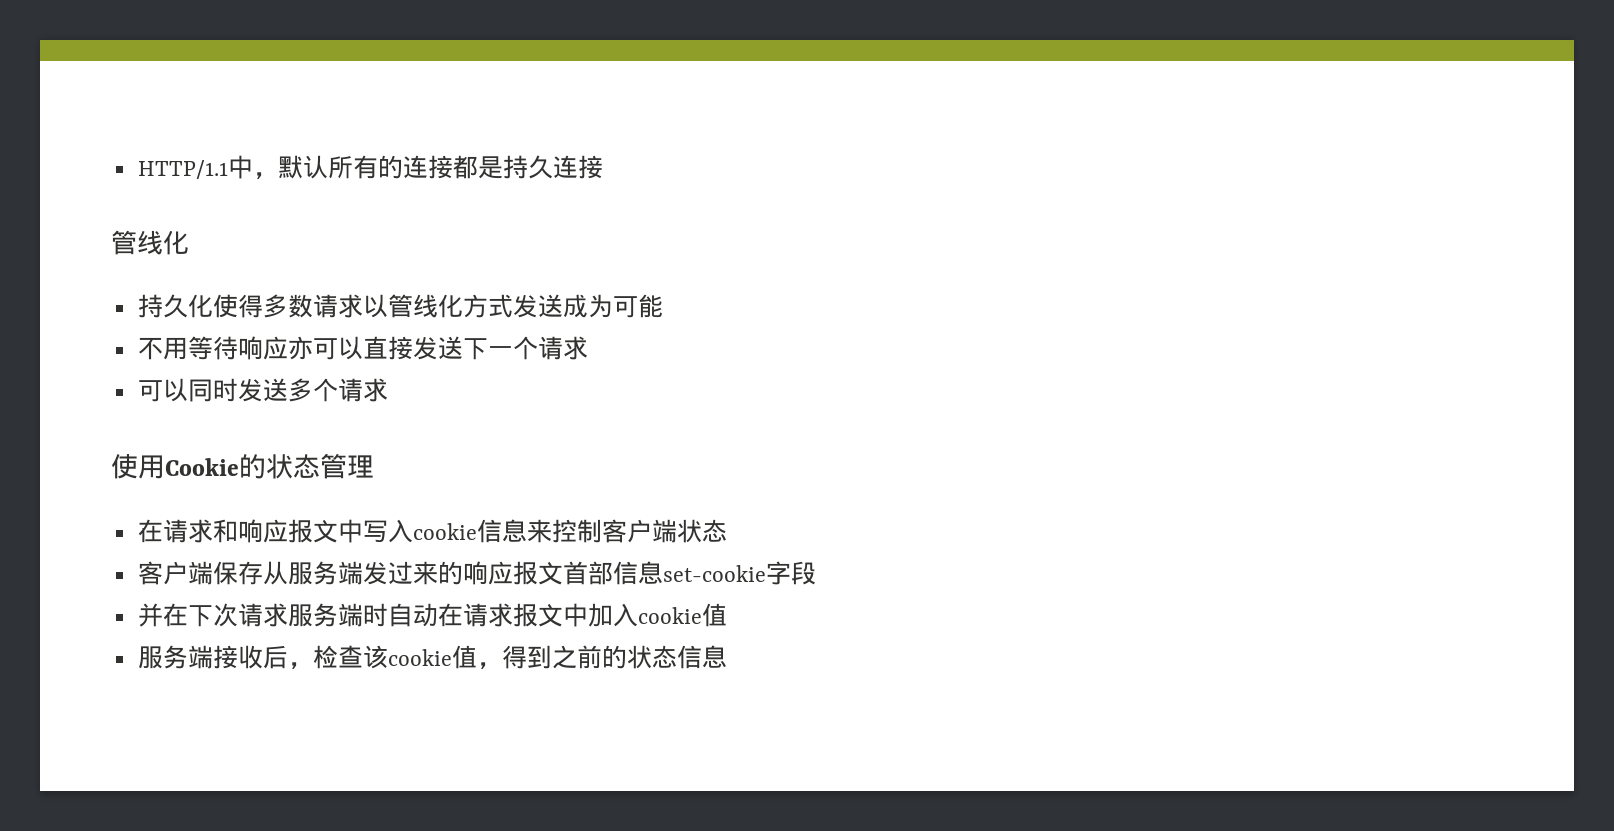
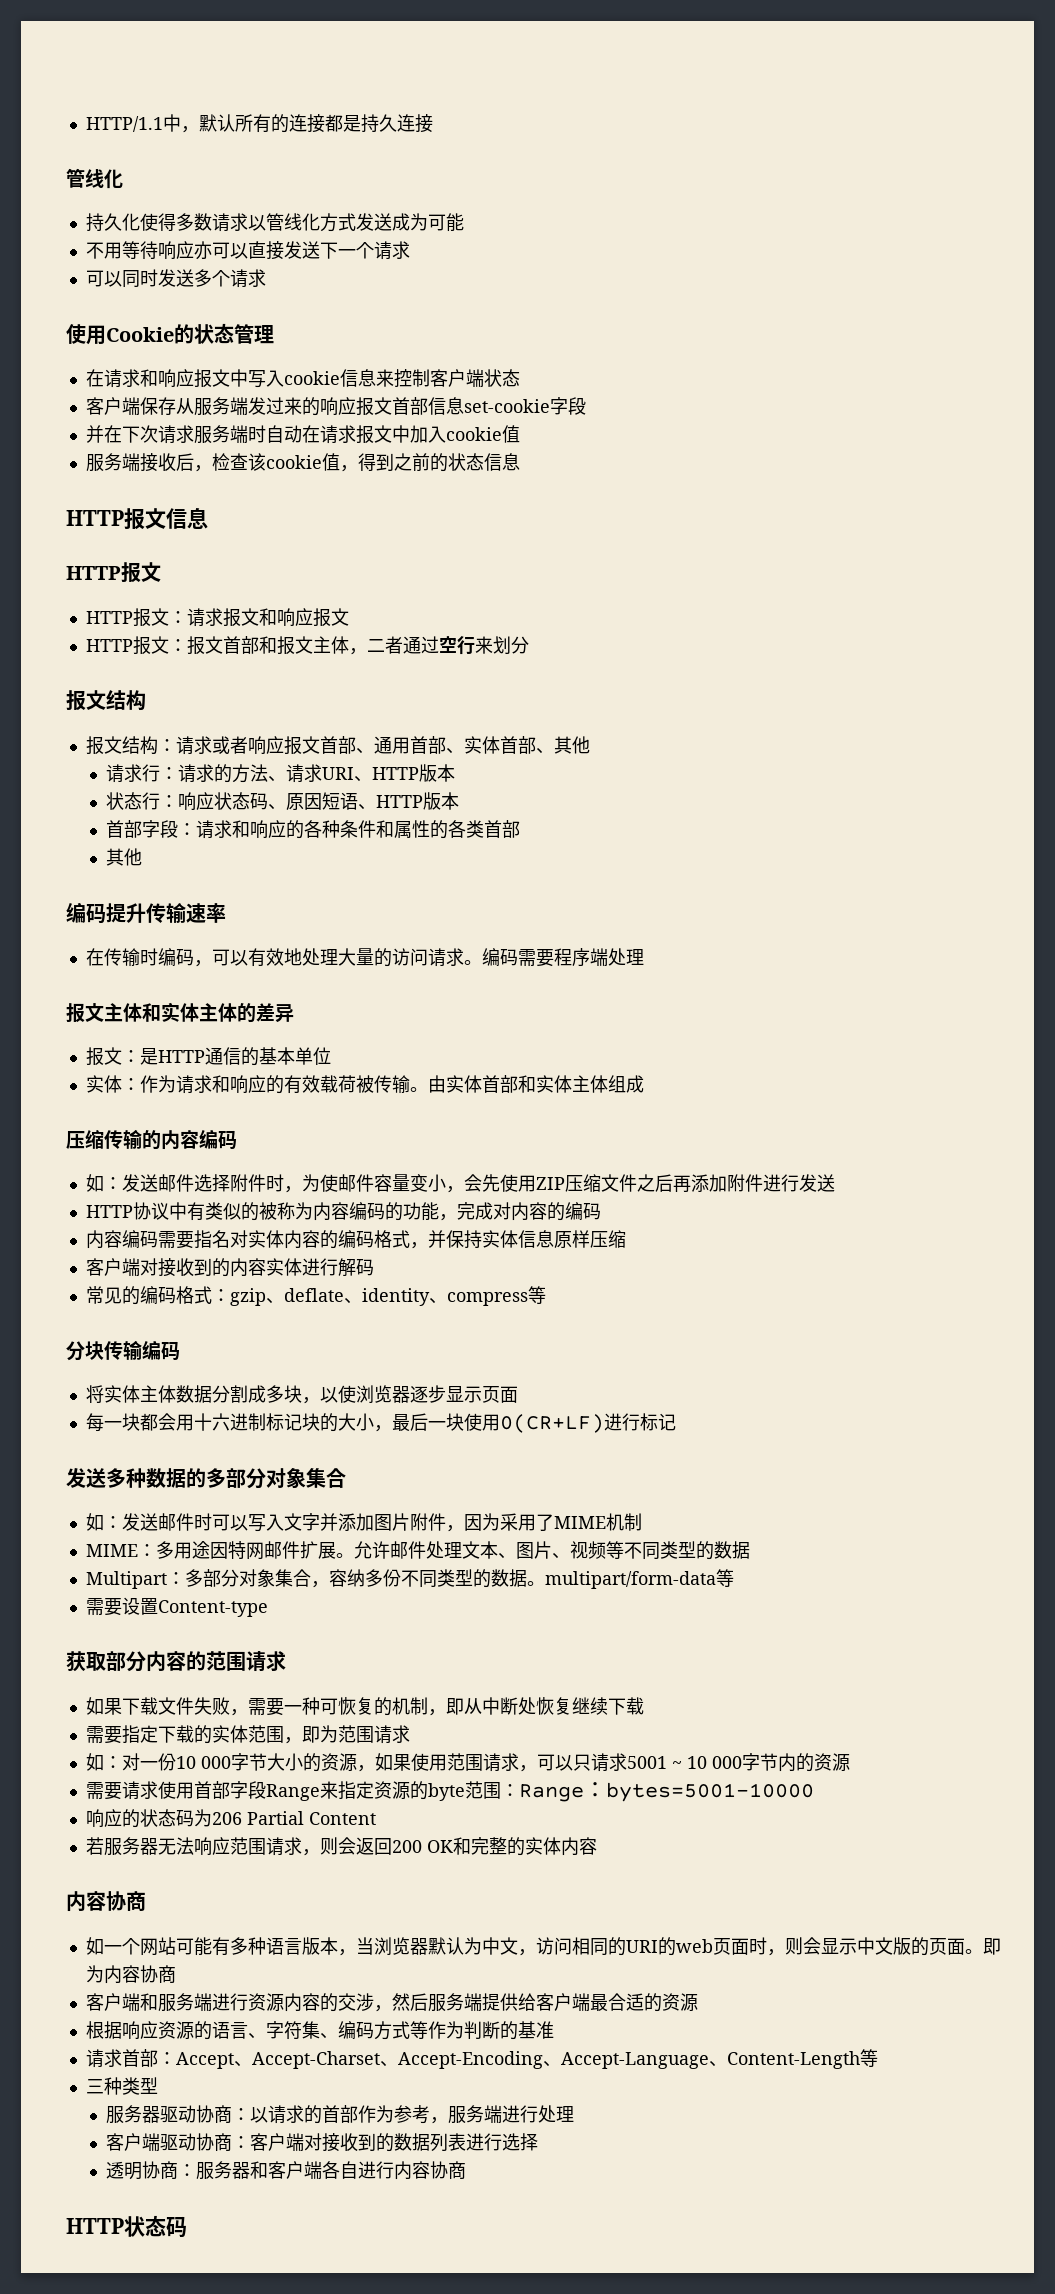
(727, 656) none -> [66,507,208,530] [66,562,161,583] [85,608,349,627] [85,636,529,655] [66,690,146,711] [85,736,590,755] [105,764,455,783] [105,792,459,811] [105,820,520,839] [105,848,142,866] [66,902,226,924] [85,948,644,967] [66,1002,294,1023] [85,1047,331,1066] [85,1075,644,1094] [66,1129,237,1150] [85,1174,835,1193] [85,1202,601,1221] [85,1230,626,1249] [85,1258,374,1277] [85,1286,546,1306] [66,1340,180,1361] [85,1385,518,1404] [85,1413,676,1433] [66,1467,346,1489] [85,1513,642,1532] [85,1541,750,1560] [85,1569,734,1589] [85,1597,268,1617] [66,1651,286,1672] [85,1697,644,1716] [85,1725,410,1744] [85,1753,850,1772] [85,1781,814,1802] [85,1809,376,1828] [85,1837,597,1856] [66,1891,146,1912] [85,1937,1001,1956] [85,1965,176,1984] [85,1993,698,2012] [85,2021,554,2040] [85,2049,878,2069] [85,2077,158,2095] [105,2105,574,2124] [105,2133,538,2152] [105,2161,466,2180] [66,2215,187,2238] // HTTP报文信息 // HTTP报文 // HTTP报文：请求报文和响应报文 // HTTP报文：报文首部和报文主体，二者通过空行来划分 // 报文结构 // 报文结构：请求或者响应报文首部、通用首部、实体首部、其他 // 请求行：请求的方法、请求URI、HTTP版本 // 状态行：响应状态码、原因短语、HTTP版本 // 首部字段：请求和响应的各种条件和属性的各类首部 // 其他 // 编码提升传输速率 // 在传输时编码，可以有效地处理大量的访问请求。编码需要程序端处理 // 报文主体和实体主体的差异 // 报文：是HTTP通信的基本单位 // 实体：作为请求和响应的有效载荷被传输。由实体首部和实体主体组成 // 压缩传输的内容编码 // 如：发送邮件选择附件时，为使邮件容量变小，会先使用ZIP压缩文件之后再添加附件进行发送 // HTTP协议中有类似的被称为内容编码的功能，完成对内容的编码 // 内容编码需要指名对实体内容的编码格式，并保持实体信息原样压缩 // 客户端对接收到的内容实体进行解码 // 常见的编码格式：gzip、deflate、identity、compress等 // 分块传输编码 // 将实体主体数据分割成多块，以使浏览器逐步显示页面 // 每一块都会用十六进制标记块的大小，最后一块使用0(CR+LF)进行标记 // 发送多种数据的多部分对象集合 // 如：发送邮件时可以写入文字并添加图片附件，因为采用了MIME机制 // MIME：多用途因特网邮件扩展。允许邮件处理文本、图片、视频等不同类型的数据 // Multipart：多部分对象集合，容纳多份不同类型的数据。multipart/form-data等 // 需要设置Content-type // 获取部分内容的范围请求 // 如果下载文件失败，需要一种可恢复的机制，即从中断处恢复继续下载 // 需要指定下载的实体范围，即为范围请求 // 如：对一份10 000字节大小的资源，如果使用范围请求，可以只请求5001 ~ 10 000字节内的资源 // 需要请求使用首部字段Range来指定资源的byte范围：Range：bytes=5001-10000 // 响应的状态码为206 Partial Content // 若服务器无法响应范围请求，则会返回200 OK和完整的实体内容 // 内容协商 // 如一个网站可能有多种语言版本，当浏览器默认为中文，访问相同的URI的web页面时，则会显示中文版的页面。即为内容协商 // 客户端和服务端进行资源内容的交涉，然后服务端提供给客户端最合适的资源 // 根据响应资源的语言、字符集、编码方式等作为判断的基准 // 请求首部：Accept、Accept-Charset、Accept-Encoding、Accept-Language、Content-Length等 // 三种类型 // 服务器驱动协商：以请求的首部作为参考，服务端进行处理 // 客户端驱动协商：客户端对接收到的数据列表进行选择 // 透明协商：服务器和客户端各自进行内容协商 // HTTP状态码

